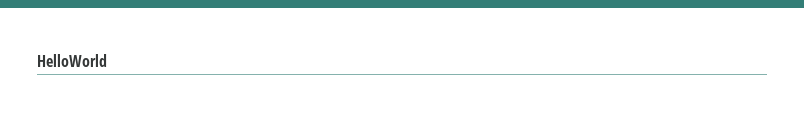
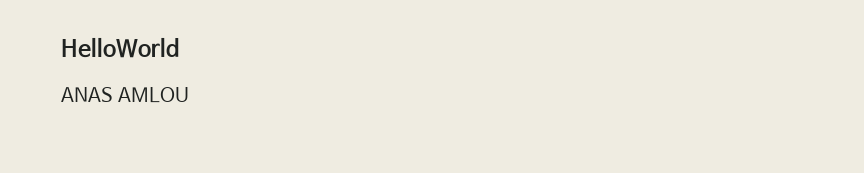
(107, 60) none -> [61,87,190,103] // ANAS AMLOU

